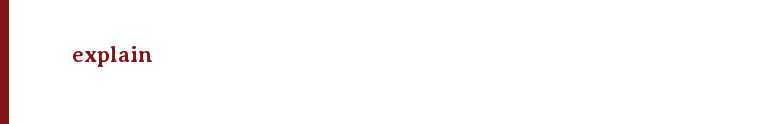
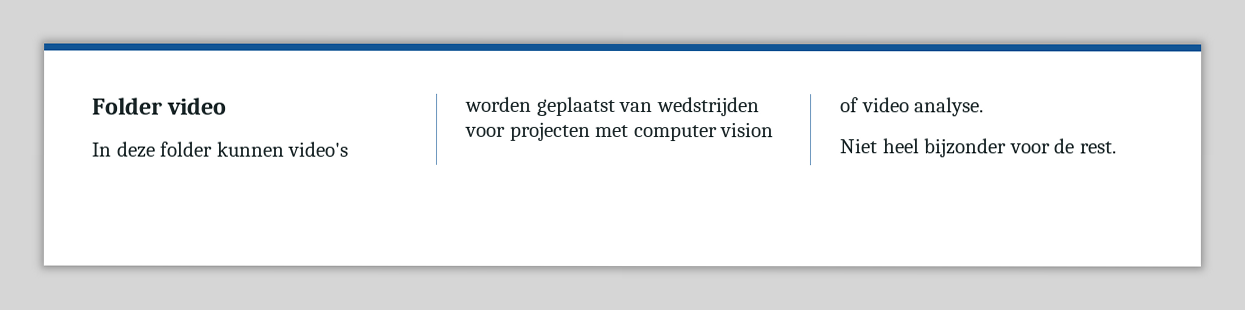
[72,46,153,67] explain -> [92,97,228,115] [91,141,350,158] [465,96,760,117] [465,121,775,142] [840,97,985,117] [840,138,1117,158] Folder video // In deze folder kunnen video's worden geplaatst van wedstrijden voor projecten met computer vision of video analyse. // Niet heel bijzonder voor de rest.

